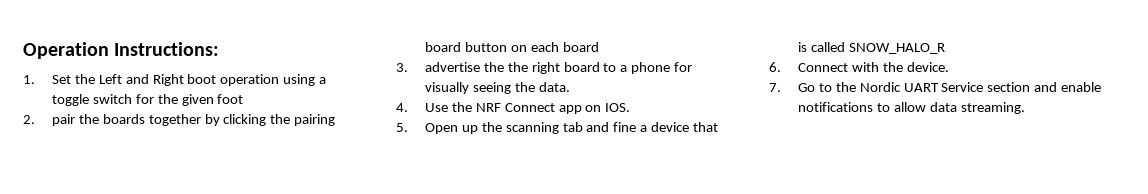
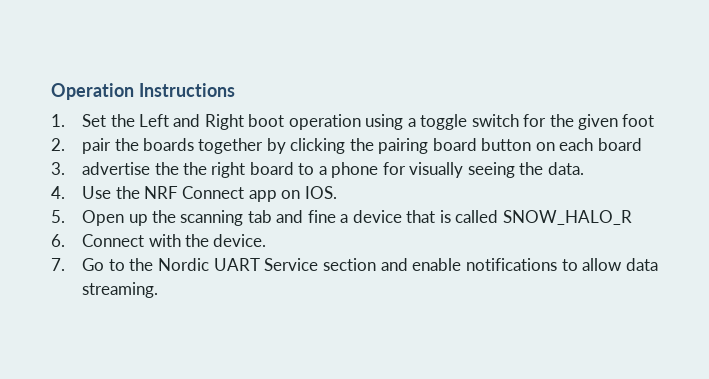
[114,42,220,56] Instructions: -> [138,83,235,97] Instructions

